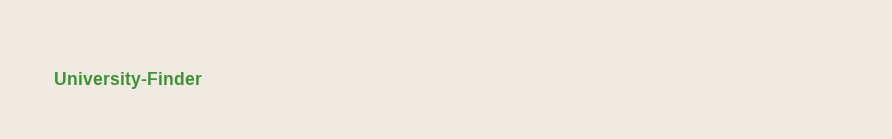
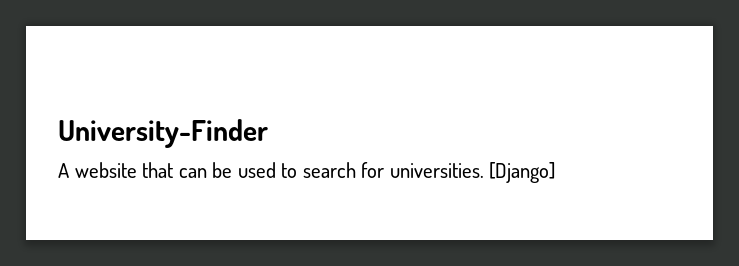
(202, 80) none -> [58,162,556,183] // A website that can be used to search for universities. [Django]

